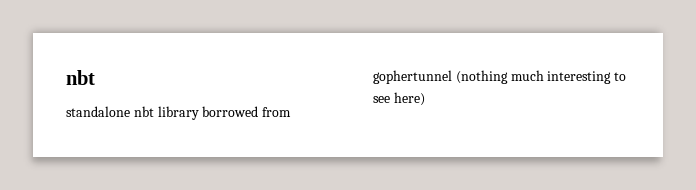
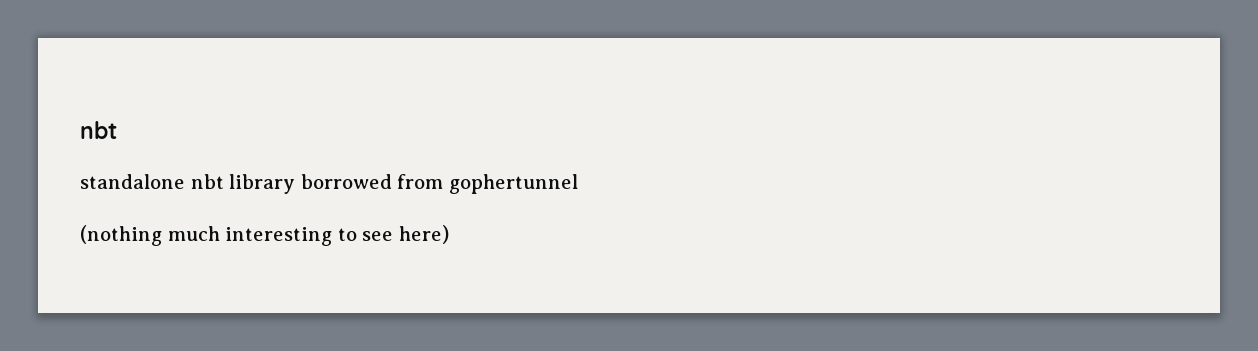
(452, 77) none -> (578, 184) //

